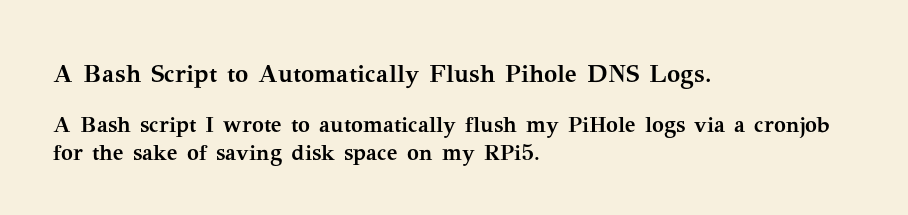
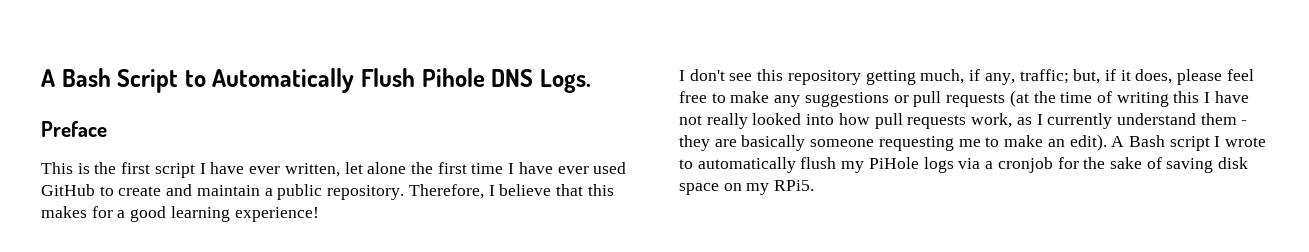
(711, 77) none -> [41,121,107,137] [41,162,627,178] [41,184,614,200] [41,206,319,222] [679,69,1254,85] [679,90,1249,107] [679,113,1248,129] [679,134,1107,151] Preface // This is the first script I have ever written, let alone the first time I have ever used GitHub to create and maintain a public repository. Therefore, I believe that this makes for a good learning experience! // I don't see this repository getting much, if any, traffic; but, if it does, please feel free to make any suggestions or pull requests (at the time of writing this I have not really looked into how pull requests work, as I currently understand them - they are basically someone requesting me to make an edit).

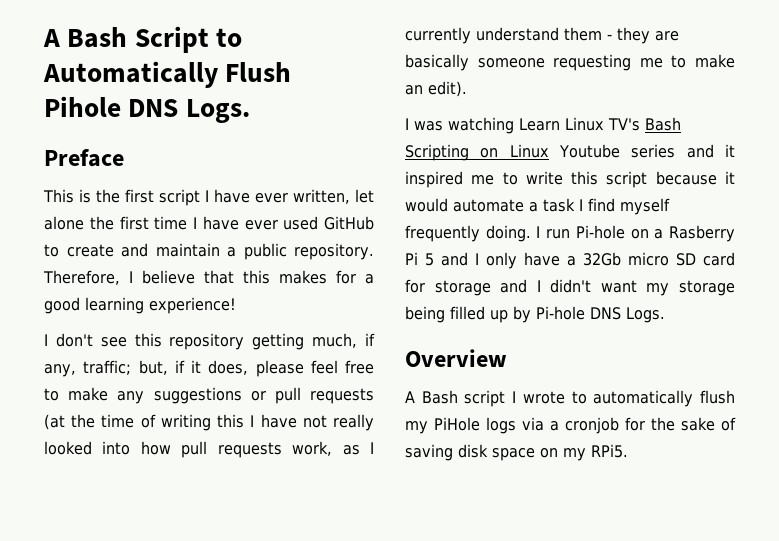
(1107, 142) none -> [405,117,681,134] [405,144,735,161] [405,171,735,188] [405,198,670,215] [405,225,735,242] [405,252,735,269] [405,279,735,296] [405,306,665,323] [405,349,507,367] // I was watching Learn Linux TV's Bash Scripting on Linux Youtube series and it inspired me to write this script because it would automate a task I find myself frequently doing. I run Pi-hole on a Rasberry Pi 5 and I only have a 32Gb micro SD card for storage and I didn't want my storage being filled up by Pi-hole DNS Logs. // Overview //

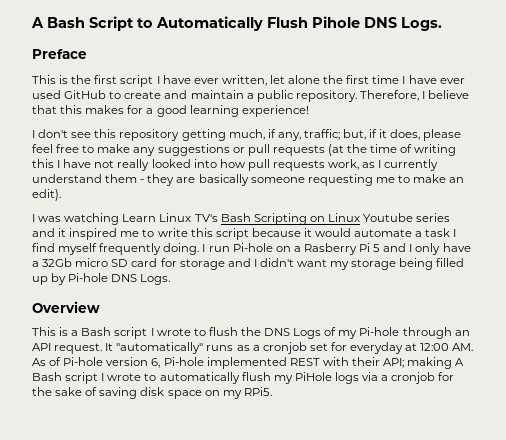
(507, 358) none -> [32,327,470,339] [32,342,474,354] [32,357,453,369] This is a Bash script I wrote to flush the DNS Logs of my Pi-hole through an API request. It "automatically" runs as a cronjob set for everyday at 12:00 AM. As of Pi-hole version 6, Pi-hole implemented REST with their API; making

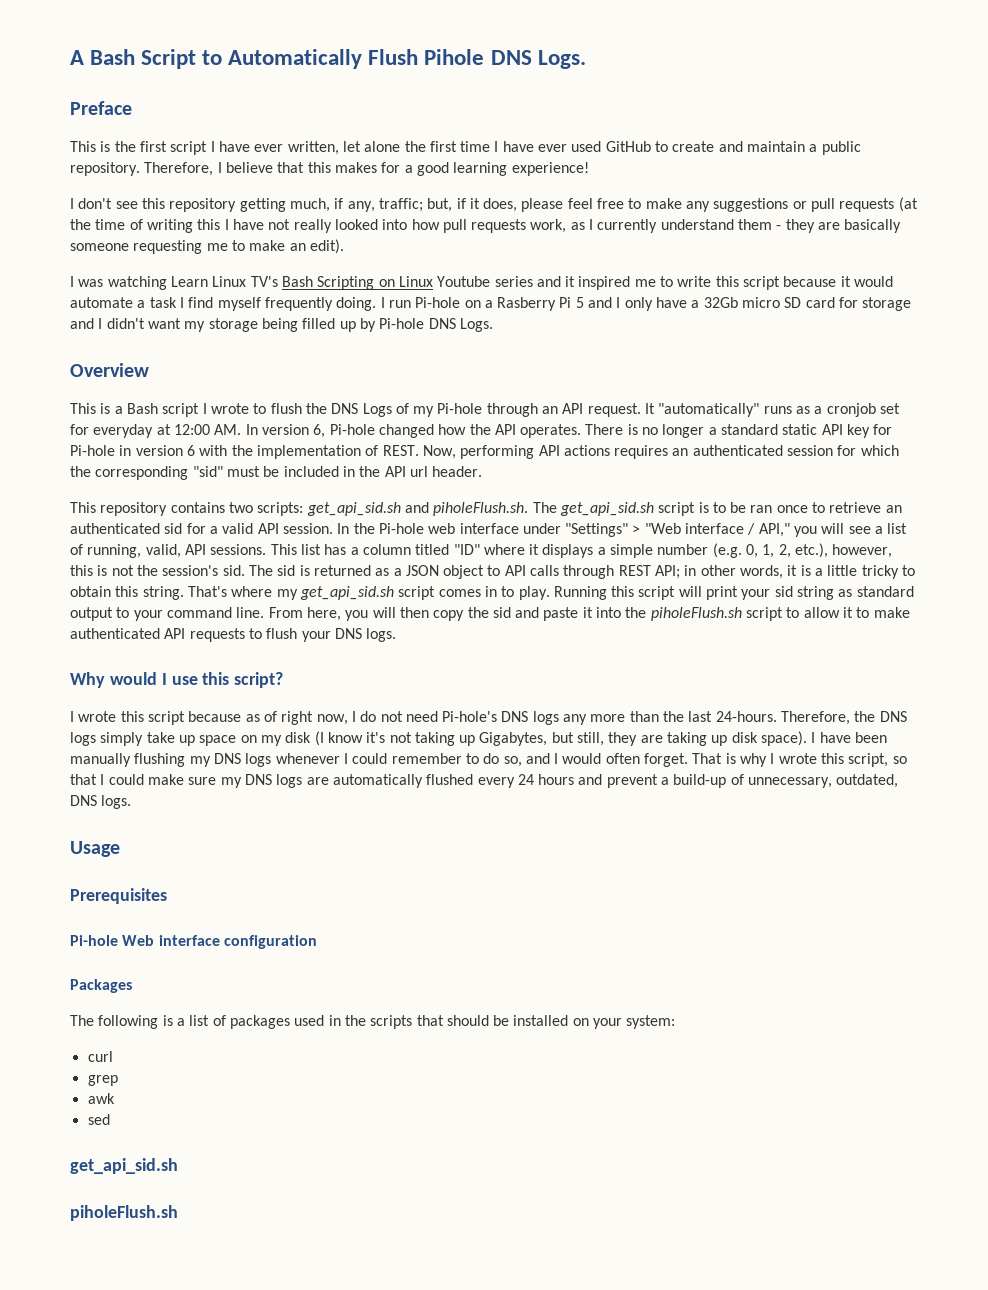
[32,357,465,369] [32,372,455,384] [32,387,272,399] As of Pi-hole version 6, Pi-hole implemented REST with their API; making A Bash script I wrote to automatically flush my PiHole logs via a cronjob for the sake of saving disk space on my RPi5. -> [245,424,893,438] [70,445,899,459] [70,466,483,480] [70,502,902,516] [70,523,908,537] [70,543,893,558] [70,565,915,579] [70,586,914,600] [70,607,910,621] [70,628,397,642] [70,672,284,688] [70,711,907,725] [70,731,888,746] [70,753,907,767] [70,774,899,788] [70,795,132,809] [70,841,120,857] [70,888,167,904] [70,935,317,949] [70,979,132,993] [70,1015,676,1029] [87,1051,113,1062] [87,1075,118,1086] [87,1093,115,1104] [87,1114,110,1125] [70,1158,178,1174] [70,1205,178,1221] In version 6, Pi-hole changed how the API operates. There is no longer a standard static API key for Pi-hole in version 6 with the implementation of REST. Now, performing API actions requires an authenticated session for which the corresponding "sid" must be included in the API url header. // This repository contains two scripts: get_api_sid.sh and piholeFlush.sh. The get_api_sid.sh script is to be ran once to retrieve an authenticated sid for a valid API session. In the Pi-hole web interface under "Settings" > "Web interface / API," you will see a list of running, valid, API sessions. This list has a column titled "ID" where it displays a simple number (e.g. 0, 1, 2, etc.), however, this is not the session's sid. The sid is returned as a JSON object to API calls through REST API; in other words, it is a little tricky to obtain this string. That's where my get_api_sid.sh script comes in to play. Running this script will print your sid string as standard output to your command line. From here, you will then copy the sid and paste it into the piholeFlush.sh script to allow it to make authenticated API requests to flush your DNS logs. // Why would I use this script? // I wrote this script because as of right now, I do not need Pi-hole's DNS logs any more than the last 24-hours. Therefore, the DNS logs simply take up space on my disk (I know it's not taking up Gigabytes, but still, they are taking up disk space). I have been manually flushing my DNS logs whenever I could remember to do so, and I would often forget. That is why I wrote this script, so that I could make sure my DNS logs are automatically flushed every 24 hours and prevent a build-up of unnecessary, outdated, DNS logs. // Usage // Prerequisites // Pi-hole Web interface configuration // Packages // The following is a list of packages used in the scripts that should be installed on your system: // curl // grep // awk // sed // get_api_sid.sh // piholeFlush.sh

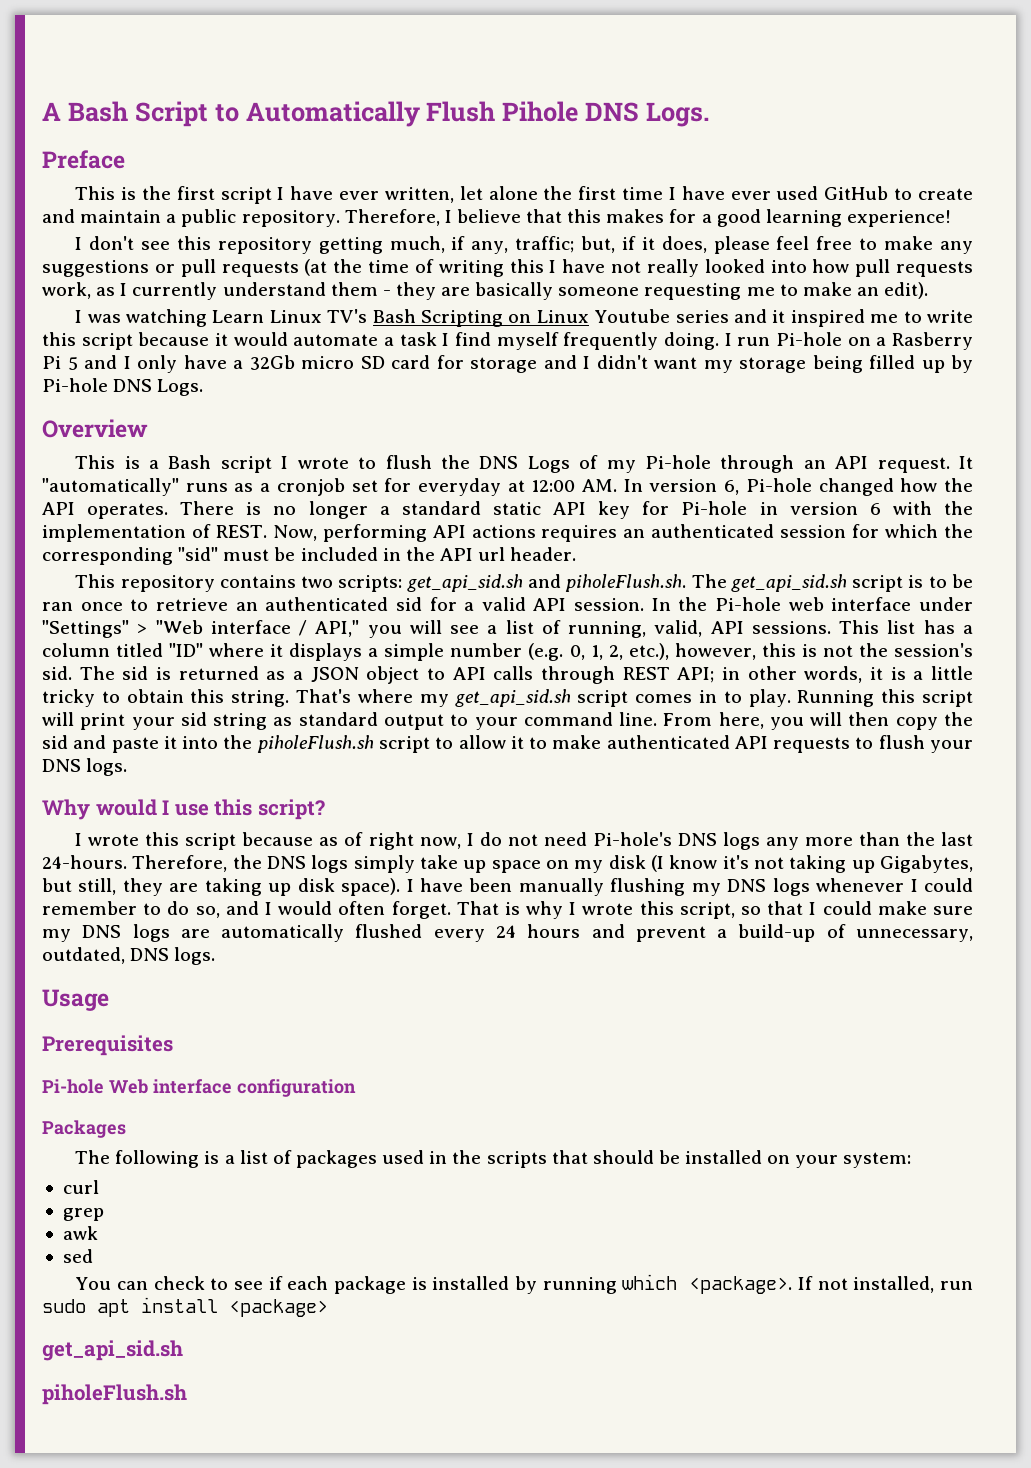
(110, 1119) none -> [75,1274,973,1294] [42,1297,328,1317] // You can check to see if each package is installed by running which <package>. If not installed, run sudo apt install <package>

